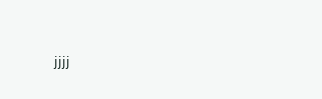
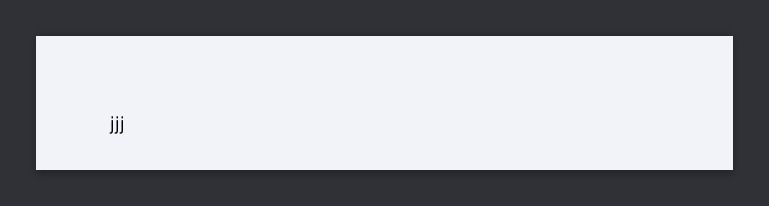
[53,56,70,69] jjjj -> [109,116,125,134] jjj

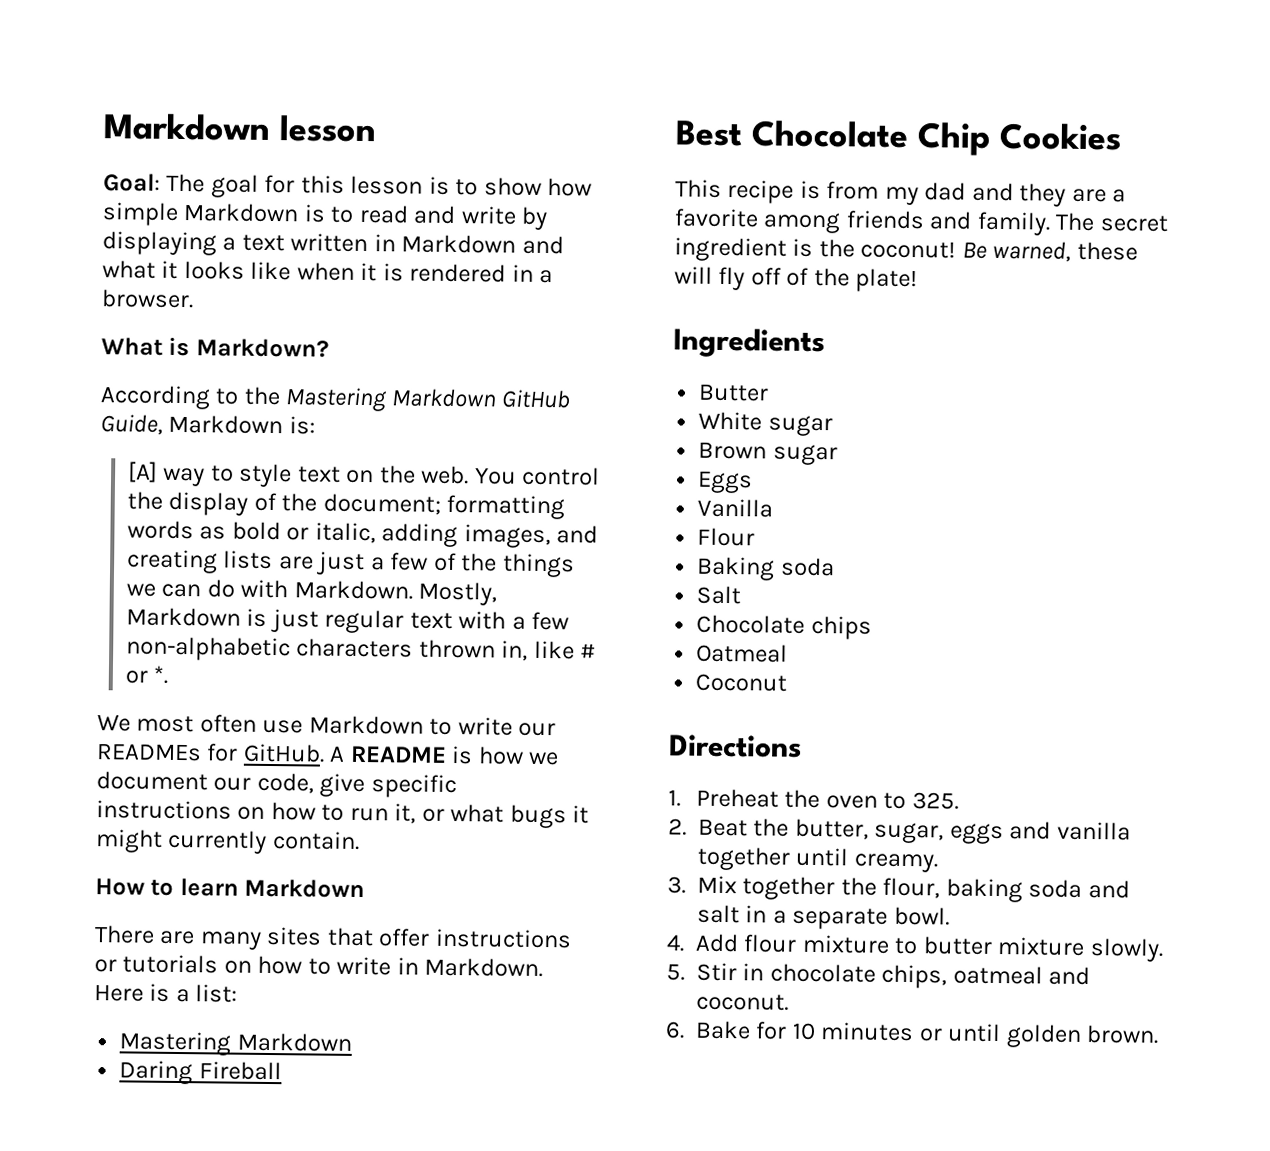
[109,116,125,134] jjj -> [103,113,377,143] [103,173,593,198] [102,202,549,231] [102,231,564,256] [102,260,554,284] [101,289,194,309] [101,336,329,358] [100,385,572,412] [100,414,316,435] [126,461,601,488] [126,491,566,520] [126,520,599,549] [126,549,575,578] [125,579,498,606] [125,607,570,634] [125,636,597,662] [124,665,169,684] [97,714,557,737] [96,743,560,766] [96,771,457,799] [96,800,590,829] [95,829,360,854] [95,878,366,899] [94,925,572,950] [94,954,544,978] [94,983,239,1003] [119,1031,352,1056] [119,1060,282,1085] [675,120,1121,156] [675,179,1127,207] [674,208,1168,236] [674,237,1138,262] [674,266,919,293] [673,327,825,359] [698,383,770,402] [698,411,833,437] [698,441,838,466] [697,470,754,494] [697,498,774,518] [697,527,756,547] [696,556,835,581] [696,585,742,605] [696,614,872,640] [696,643,789,663] [695,673,788,692] [669,734,802,758] [668,788,959,810] [668,818,1131,845] [697,846,938,873] [667,875,1130,903] [697,904,950,930] [666,933,1164,962] [666,962,1091,989] [696,993,789,1011] [665,1020,1160,1048] Markdown lesson // Goal: The goal for this lesson is to show how simple Markdown is to read and write by displaying a text written in Markdown and what it looks like when it is rendered in a browser. // What is Markdown? // According to the Mastering Markdown GitHub Guide, Markdown is: // [A] way to style text on the web. You control the display of the document; formatting words as bold or italic, adding images, and creating lists are just a few of the things we can do with Markdown. Mostly, Markdown is just regular text with a few non-alphabetic characters thrown in, like # or *. // We most often use Markdown to write our READMEs for GitHub. A README is how we document our code, give specific instructions on how to run it, or what bugs it might currently contain. // How to learn Markdown // There are many sites that offer instructions or tutorials on how to write in Markdown. Here is a list: // Mastering Markdown // Daring Fireball // Best Chocolate Chip Cookies // This recipe is from my dad and they are a favorite among friends and family. The secret ingredient is the coconut! Be warned, these will fly off of the plate! // Ingredients // Butter // White sugar // Brown sugar // Eggs // Vanilla // Flour // Baking soda // Salt // Chocolate chips // Oatmeal // Coconut // Directions // 1. Preheat the oven to 325. // 2. Beat the butter, sugar, eggs and vanilla together until creamy. // 3. Mix together the flour, baking soda and salt in a separate bowl. // 4. Add flour mixture to butter mixture slowly. // 5. Stir in chocolate chips, oatmeal and coconut. // 6. Bake for 10 minutes or until golden brown.

